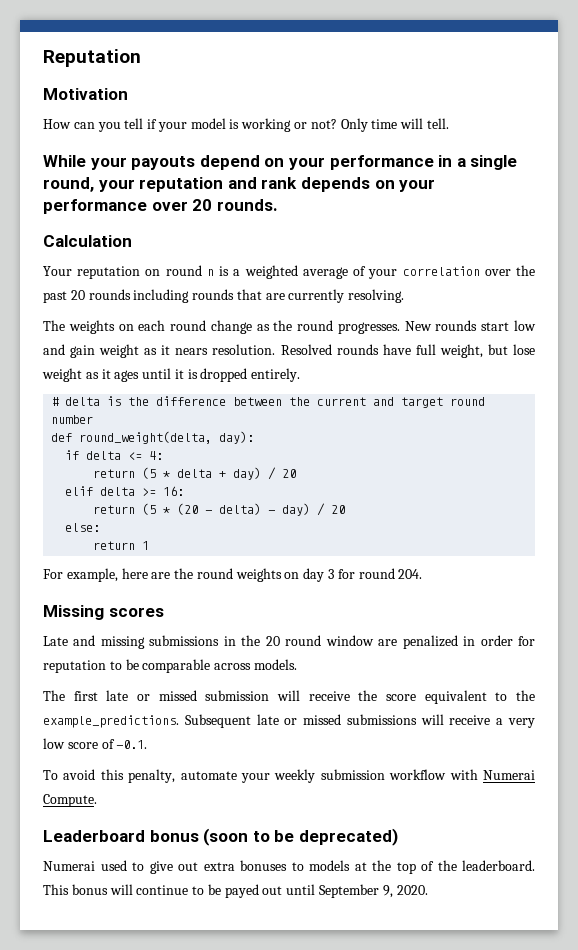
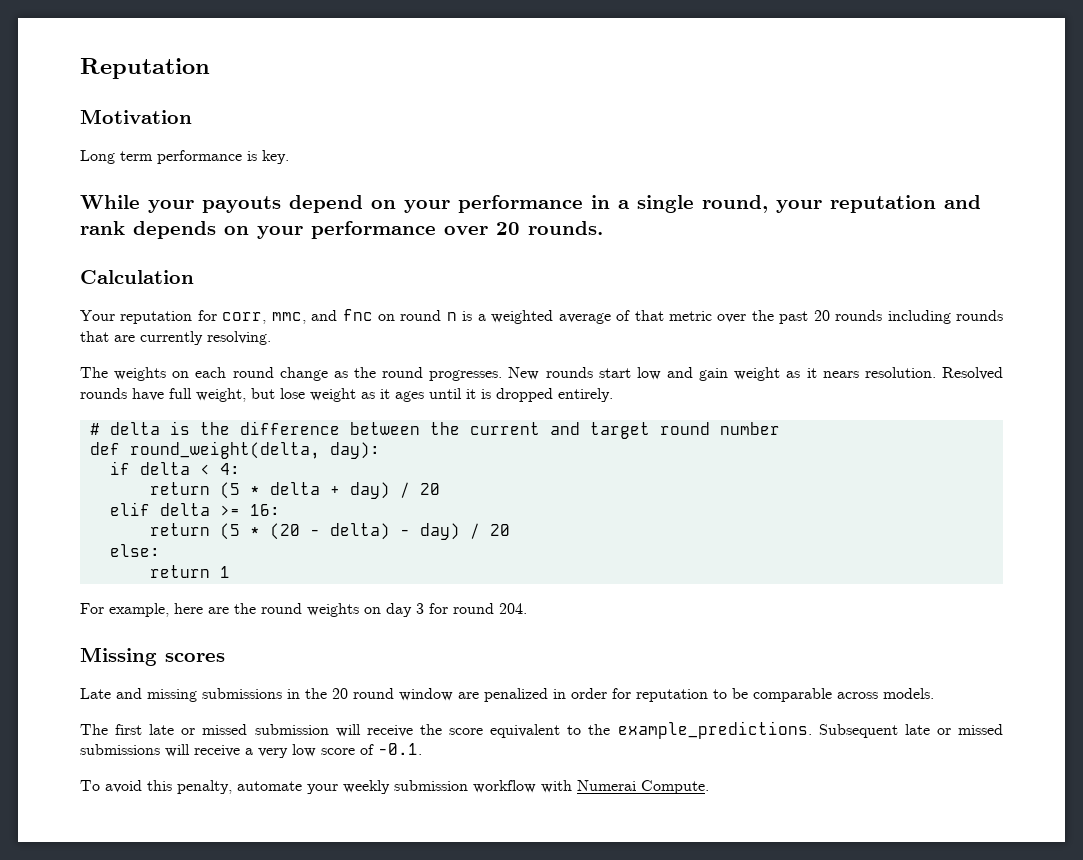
[43,118,449,132] How can you tell if your model is working or not? Only time will tell. -> [80,150,289,164] Long term performance is key.
(141, 272) none -> [197,309,373,324] for corr, mmc, and fnc
[368,266,480,279] your correlation -> [634,310,712,321] that metric
[128,452,143,460] <= -> [199,464,210,475] <
[43,828,398,846] [43,860,535,874] [43,884,428,898] // Leaderboard bonus (soon to be deprecated) // Numerai used to give out extra bonuses to models at the top of the leaderboard. This bonus will continue to be payed out until September 9, 2020. -> (709, 787) none

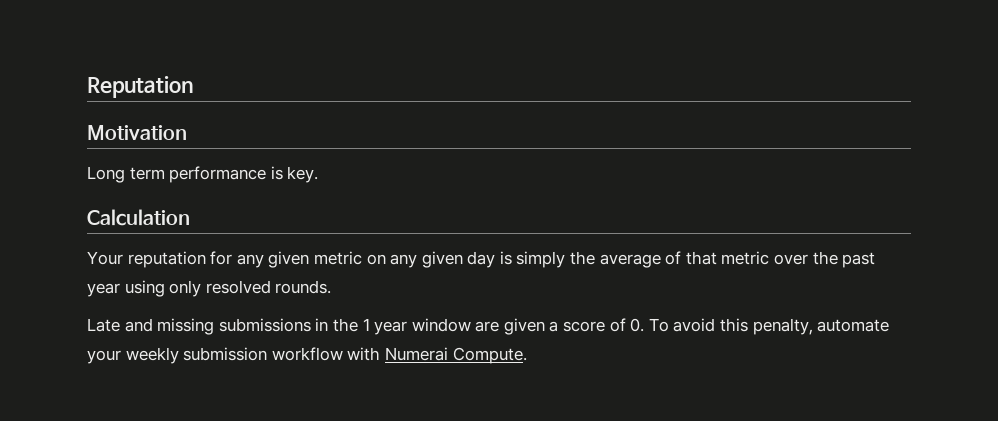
[80,195,981,213] [80,221,603,239] [80,270,194,284] [80,309,554,324] While your payouts depend on your performance in a single round, your reputation and rank depends on your performance over 20 rounds. // Calculation // Your reputation for corr, mmc, and fnc on round n is a weighted -> [87,209,190,226] [87,251,596,268] Calculation // Your reputation for any given metric on any given day is simply the
[813,310,1003,324] [80,331,271,345] [80,367,1003,381] [80,388,613,402] [89,421,780,439] [89,441,380,459] [109,461,240,475] [149,482,440,499] [109,502,280,516] [149,523,510,540] [109,544,160,557] [149,565,230,578] [80,603,527,617] [80,647,225,666] 20 rounds including rounds that are currently resolving. // The weights on each round change as the round progresses. New rounds start low and gain weight as it nears resolution. Resolved rounds have full weight, but lose weight as it ages until it is dropped entirely. // # delta is the difference between the current and target round number // def round_weight(delta, day): // if delta < 4: // return (5 * delta + day) / 20 // elif delta >= 16: // return (5 * (20 - delta) - day) / 20 // else: // return 1 // For example, here are the round weights on day 3 for round 204. // Missing scores -> [87,280,332,297] year using only resolved rounds.
[332,688,934,702] [80,721,1004,739] [80,744,316,758] 20 round window are penalized in order for reputation to be comparable across models. // The first late or missed submission will receive the score equivalent to the example_predictions. Subsequent late or missed submissions will receive a very low -> [362,318,559,335] 1 year window are given a
[378,743,422,755] -0.1. // -> [630,318,645,332] 0.

